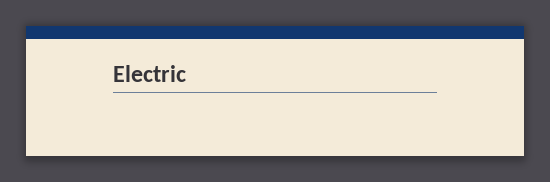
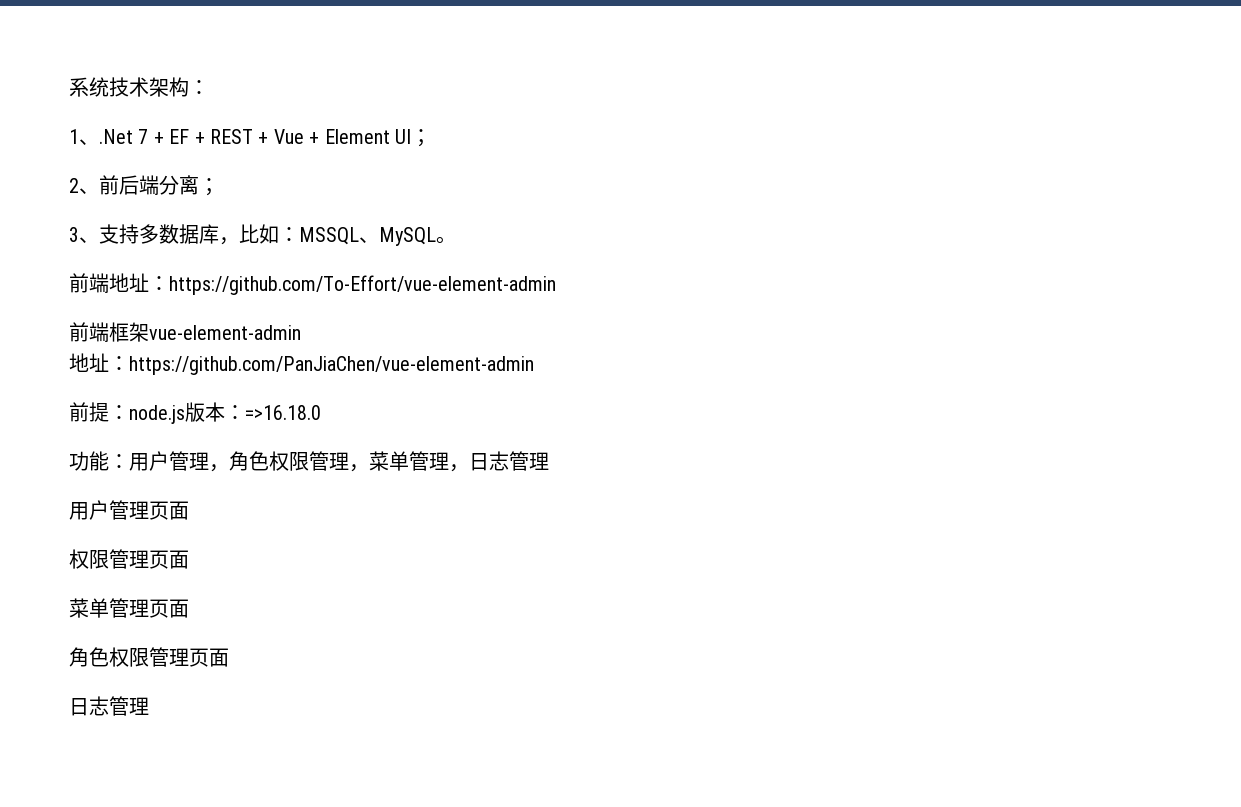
[113,65,186,82] Electric -> [69,77,209,97] [69,129,431,147] [69,175,219,196] [69,224,456,246] [69,273,556,295] [69,322,301,342] [69,353,534,375] [69,402,321,424] [69,451,549,472] [69,500,189,520] [69,549,189,569] [69,598,189,618] [69,647,229,667] [69,696,149,716] 系统技术架构： // 1、.Net 7 + EF + REST + Vue + Element UI； // 2、前后端分离； // 3、支持多数据库，比如：MSSQL、MySQL。 // 前端地址：https://github.com/To-Effort/vue-element-admin // 前端框架vue-element-admin // 地址：https://github.com/PanJiaChen/vue-element-admin // 前提：node.js版本：=>16.18.0 // 功能：用户管理，角色权限管理，菜单管理，日志管理 // 用户管理页面 // 权限管理页面 // 菜单管理页面 // 角色权限管理页面 // 日志管理

